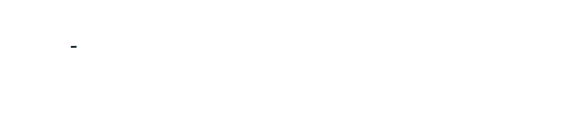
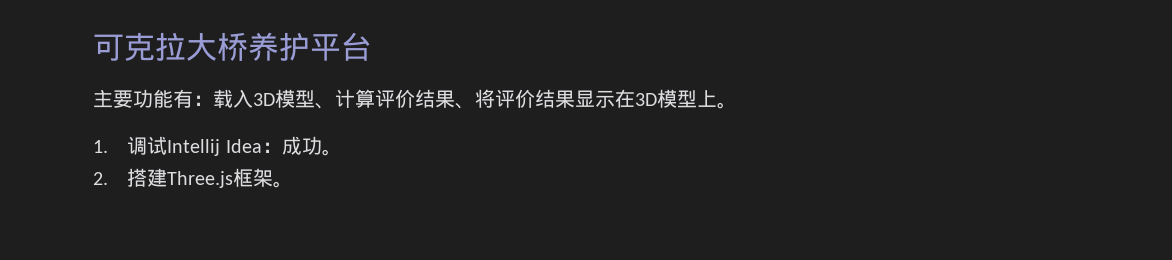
[69,45,78,52] - -> [93,32,372,61] [93,89,737,109] [93,136,342,156] [93,168,294,188] 可克拉大桥养护平台 // 主要功能有：载入3D模型、计算评价结果、将评价结果显示在3D模型上。 // 1.调试Intellij Idea：成功。 // 2.搭建Three.js框架。

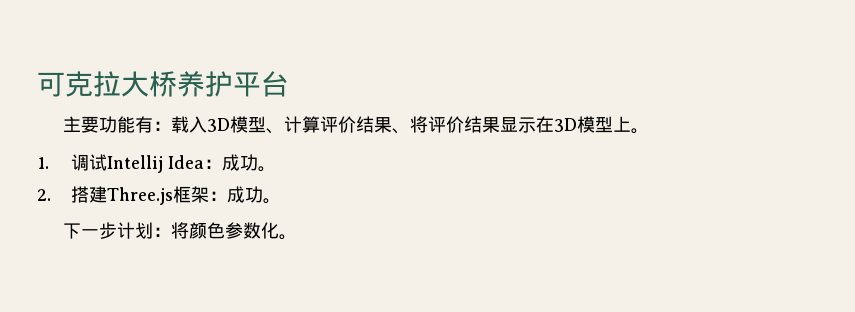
[273,181,294,188] 。 -> [209,186,282,204] [62,222,297,240] ：成功。 // 下一步计划：将颜色参数化。

